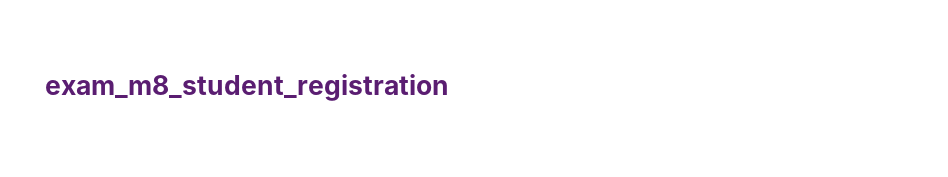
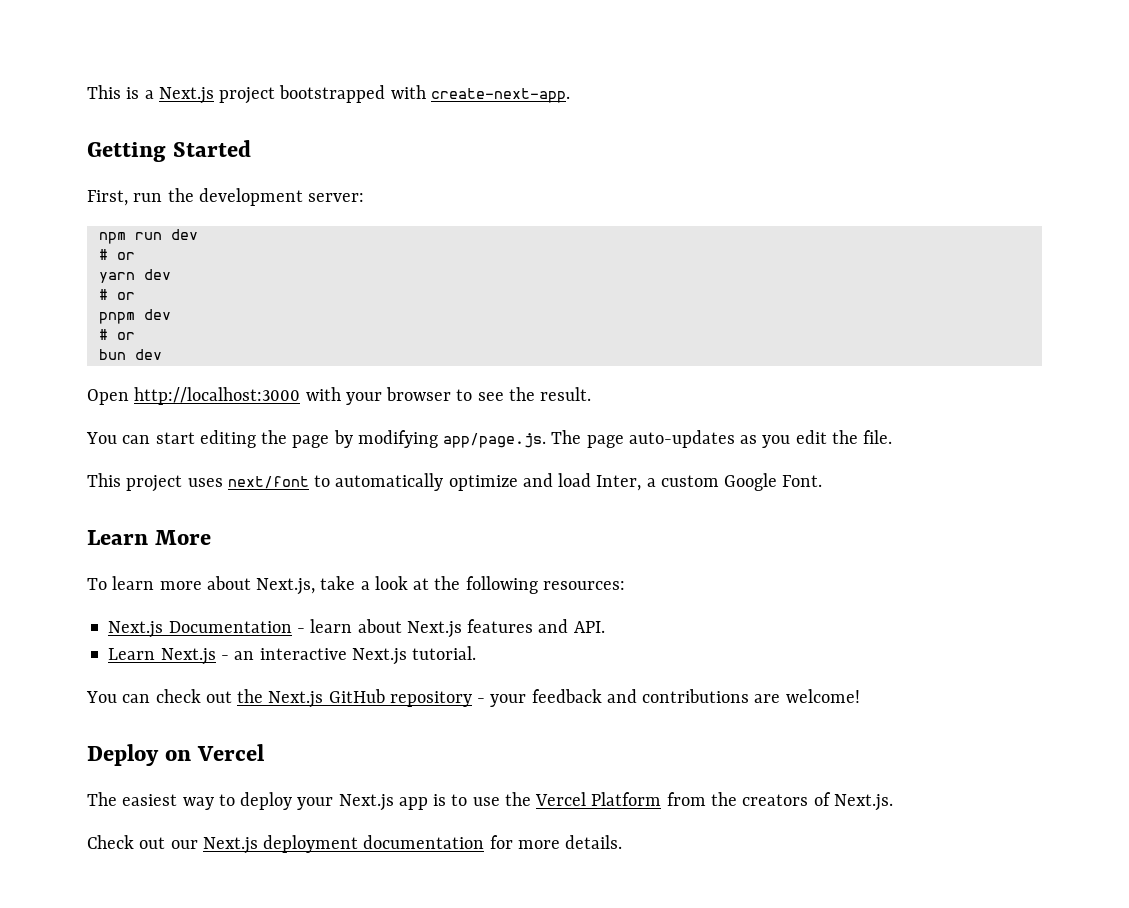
[45,74,449,101] exam_m8_student_registration -> [87,85,570,104] [87,140,252,162] [87,188,365,206] [98,229,198,244] [98,249,135,260] [98,269,171,283] [98,289,135,300] [98,309,171,324] [98,329,135,340] [98,349,162,360] [87,387,592,405] [86,430,893,448] [87,473,823,492] [87,530,212,545] [87,576,625,595] [108,619,605,638] [108,646,477,665] [86,689,860,708] [87,744,265,766] [87,792,893,811] [87,835,623,854] This is a Next.js project bootstrapped with create-next-app. // Getting Started // First, run the development server: // npm run dev // # or // yarn dev // # or // pnpm dev // # or // bun dev // Open http://localhost:3000 with your browser to see the result. // You can start editing the page by modifying app/page.js. The page auto-updates as you edit the file. // This project uses next/font to automatically optimize and load Inter, a custom Google Font. // Learn More // To learn more about Next.js, take a look at the following resources: // Next.js Documentation - learn about Next.js features and API. // Learn Next.js - an interactive Next.js tutorial. // You can check out the Next.js GitHub repository - your feedback and contributions are welcome! // Deploy on Vercel // The easiest way to deploy your Next.js app is to use the Vercel Platform from the creators of Next.js. // Check out our Next.js deployment documentation for more details.

